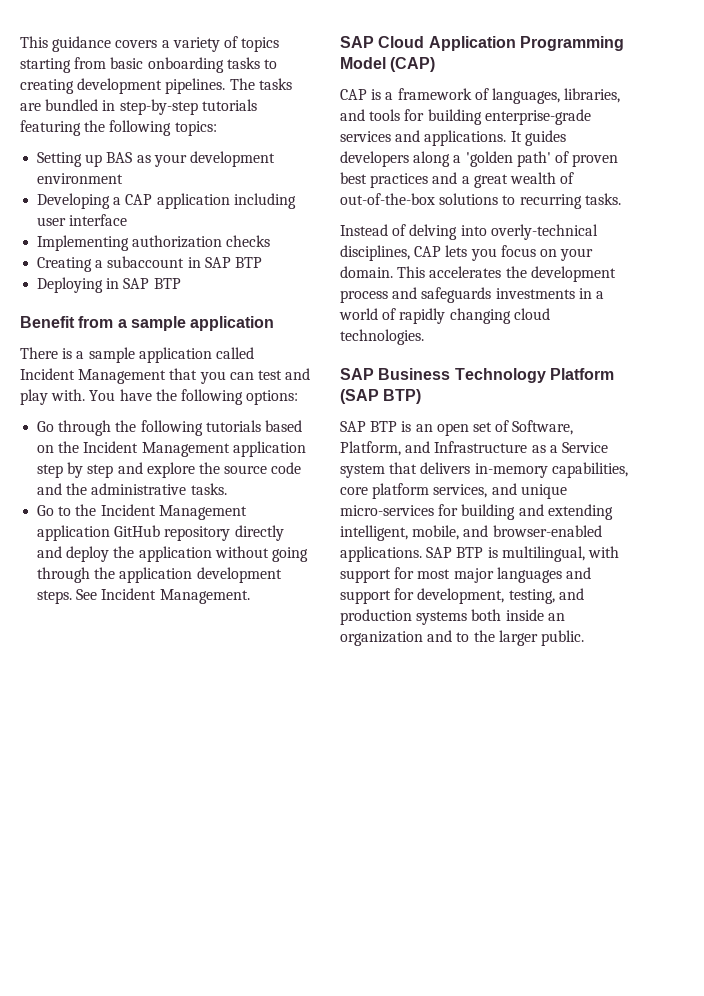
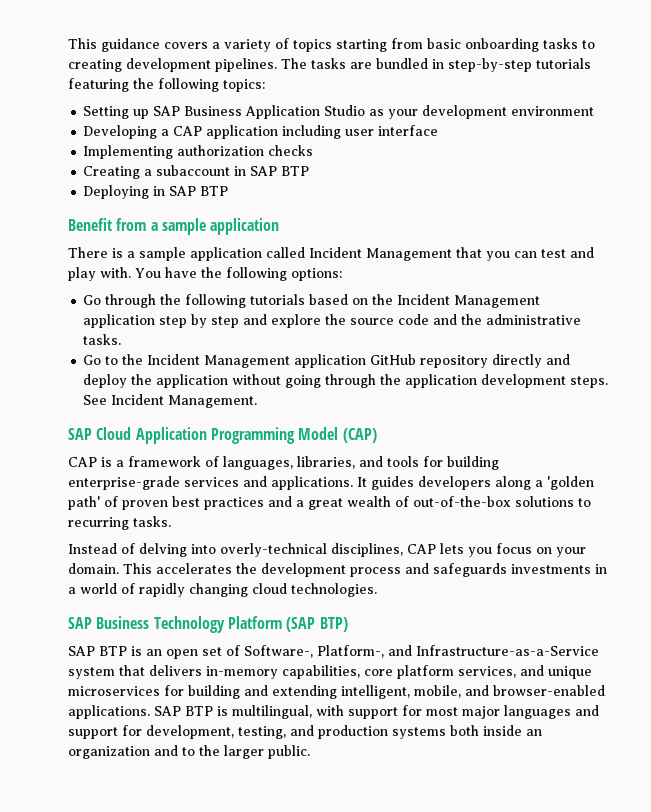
[106,152,133,163] BAS -> [153,105,366,119] SAP Business Application Studio
[512,420,574,435] [340,441,608,456] Software, Platform, and Infrastructure as a Service -> [244,645,599,658] Software-, Platform-, and Infrastructure-as-a-Service
[340,505,434,516] micro-services -> [68,686,160,696] microservices

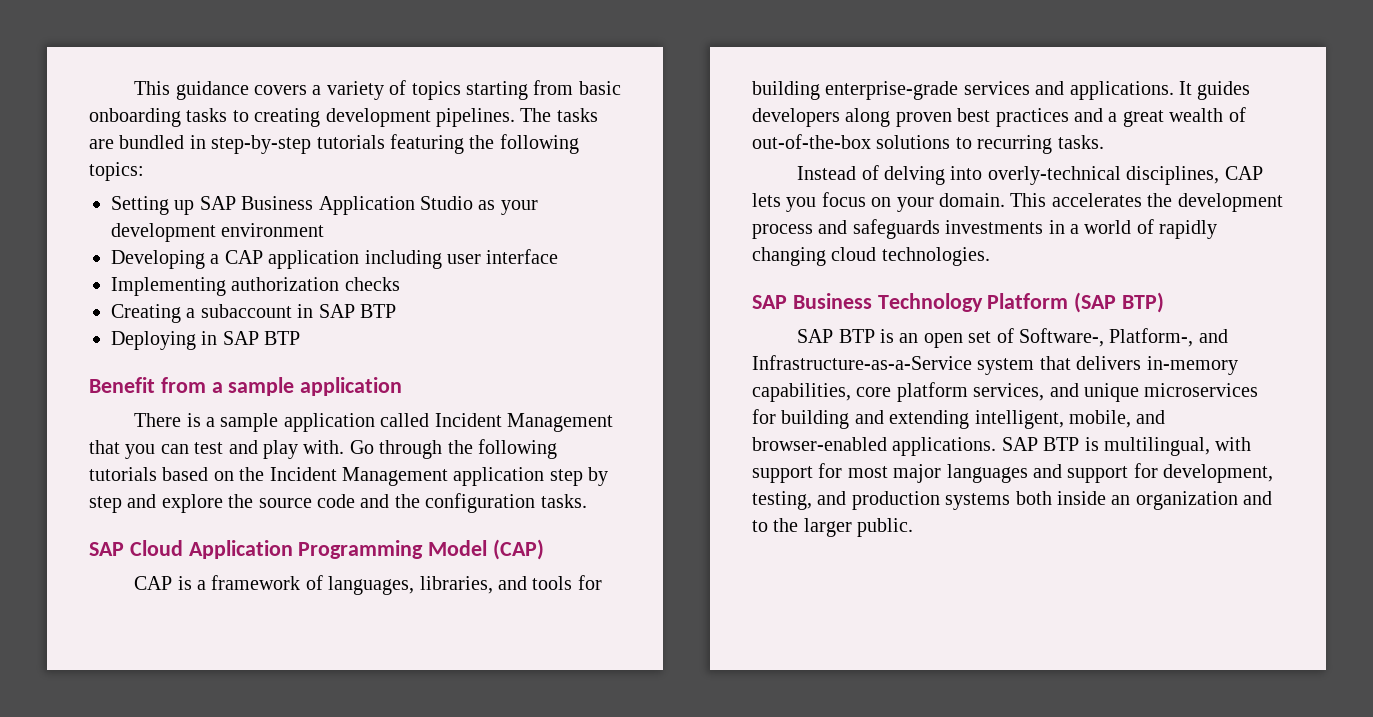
[135,267,342,281] You have the following options: // -> (345, 447) none
[486,314,582,325] [83,334,122,345] [83,354,571,368] [83,374,609,388] [83,394,258,408] administrative tasks. // Go to the Incident Management application GitHub repository directly and deploy the application without going through the application development steps. See Incident Management. -> [425,493,587,513] configuration tasks.
[535,476,594,490] [68,496,118,510] a 'golden path' of -> (891, 117) none

